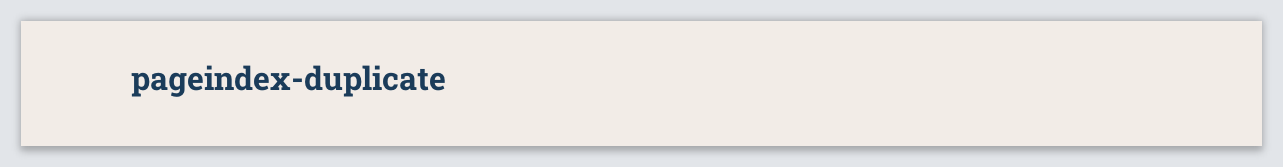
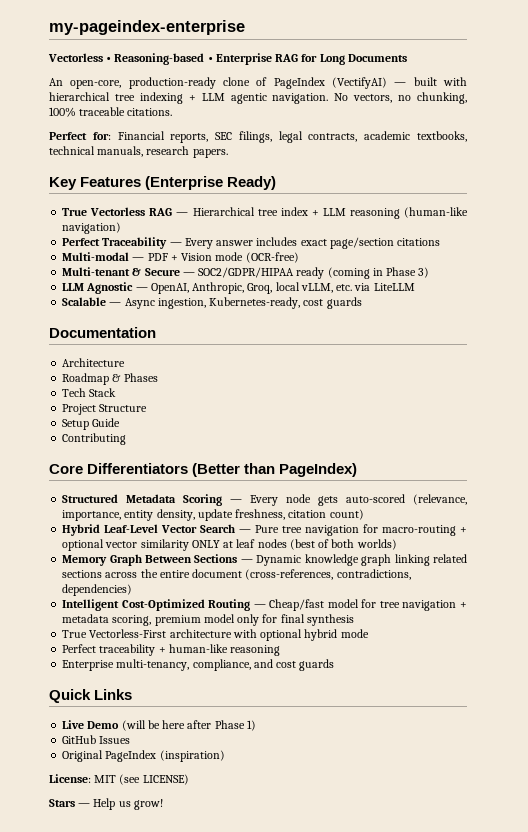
[131,65,446,97] pageindex-duplicate -> [49,20,245,35] [48,53,407,65] [49,77,467,89] [49,92,467,104] [49,107,173,117] [49,131,467,143] [49,146,228,158] [49,176,277,190] [62,207,468,219] [62,222,122,234] [62,237,441,249] [62,252,299,263] [62,267,430,279] [62,282,415,294] [62,297,362,309] [49,327,156,338] [62,358,126,367] [62,373,158,385] [62,388,117,397] [62,404,148,415] [62,418,121,430] [62,433,127,445] [49,463,358,477] [62,494,468,506] [62,509,364,521] [62,524,468,536] [62,539,397,551] [62,554,467,566] [62,569,411,580] [62,584,133,596] [62,599,468,611] [62,614,354,626] [62,629,369,641] [62,644,281,656] [62,659,335,671] [49,689,133,703] [62,720,256,731] [62,735,131,744] [62,750,225,762] [49,774,189,785] [49,798,163,810] my-pageindex-enterprise // Vectorless • Reasoning-based • Enterprise RAG for Long Documents // An open-core, production-ready clone of PageIndex (VectifyAI) — built with hierarchical tree indexing + LLM agentic navigation. No vectors, no chunking, 100% traceable citations. // Perfect for: Financial reports, SEC filings, legal contracts, academic textbooks, technical manuals, research papers. // Key Features (Enterprise Ready) // True Vectorless RAG — Hierarchical tree index + LLM reasoning (human-like navigation) // Perfect Traceability — Every answer includes exact page/section citations // Multi-modal — PDF + Vision mode (OCR-free) // Multi-tenant & Secure — SOC2/GDPR/HIPAA ready (coming in Phase 3) // LLM Agnostic — OpenAI, Anthropic, Groq, local vLLM, etc. via LiteLLM // Scalable — Async ingestion, Kubernetes-ready, cost guards // Documentation // Architecture // Roadmap & Phases // Tech Stack // Project Structure // Setup Guide // Contributing // Core Differentiators (Better than PageIndex) // Structured Metadata Scoring — Every node gets auto-scored (relevance, importance, entity density, update freshness, citation count) // Hybrid Leaf-Level Vector Search — Pure tree navigation for macro-routing + optional vector similarity ONLY at leaf nodes (best of both worlds) // Memory Graph Between Sections — Dynamic knowledge graph linking related sections across the entire document (cross-references, contradictions, dependencies) // Intelligent Cost-Optimized Routing — Cheap/fast model for tree navigation + metadata scoring, premium model only for final synthesis // True Vectorless-First architecture with optional hybrid mode // Perfect traceability + human-like reasoning // Enterprise multi-tenancy, compliance, and cost guards // Quick Links // Live Demo (will be here after Phase 1) // GitHub Issues // Original PageIndex (inspiration) // License: MIT (see LICENSE) // Stars — Help us grow!

